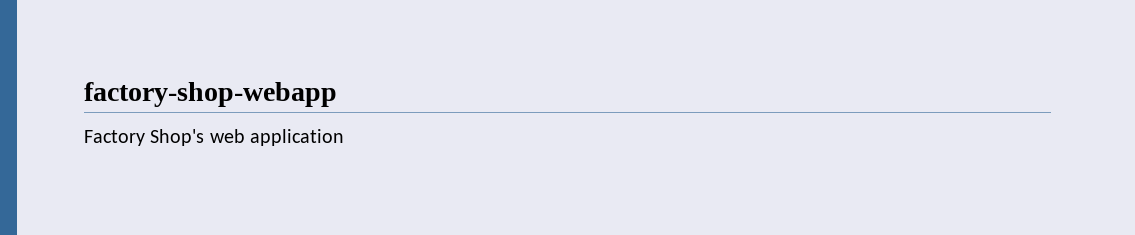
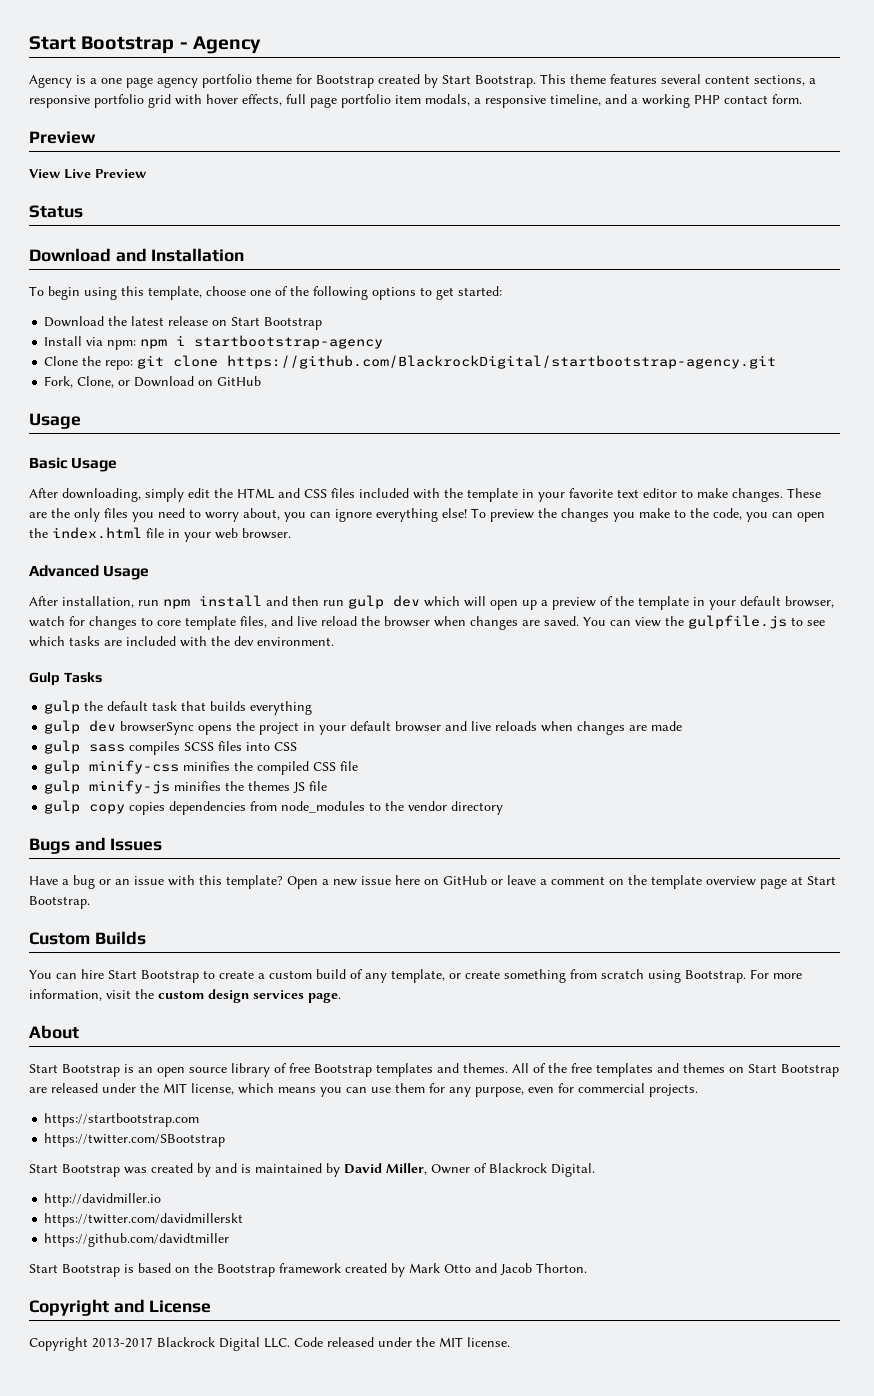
[84,82,337,107] [84,129,345,146] factory-shop-webapp // Factory Shop's web application -> [29,36,261,54] [29,74,816,88] [29,94,802,108] [29,131,96,144] [29,169,147,179] [29,205,83,218] [29,248,245,262] [29,286,502,300] [44,316,323,330] [44,335,384,350] [44,355,777,370] [44,376,262,388] [29,413,81,429] [29,457,118,472] [29,488,821,502] [29,508,825,522] [29,527,291,542] [29,565,150,580] [29,595,834,610] [29,615,825,630] [29,636,334,647] [29,672,102,685] [44,700,313,715] [44,720,683,735] [44,740,298,755] [44,760,359,775] [44,780,328,794] [44,800,504,815] [29,837,163,854] [29,875,836,889] [29,896,90,909] [29,931,146,945] [29,969,802,983] [29,989,341,1003] [29,1025,79,1039] [29,1063,839,1077] [29,1083,698,1097] [44,1113,200,1127] [44,1133,226,1147] [29,1163,595,1177] [44,1193,162,1207] [44,1213,244,1227] [44,1233,230,1247] [29,1263,587,1277] [29,1299,212,1316] [29,1337,510,1351] Start Bootstrap - Agency // Agency is a one page agency portfolio theme for Bootstrap created by Start Bootstrap. This theme features several content sections, a responsive portfolio grid with hover effects, full page portfolio item modals, a responsive timeline, and a working PHP contact form. // Preview // View Live Preview // Status // Download and Installation // To begin using this template, choose one of the following options to get started: // Download the latest release on Start Bootstrap // Install via npm: npm i startbootstrap-agency // Clone the repo: git clone https://github.com/BlackrockDigital/startbootstrap-agency.git // Fork, Clone, or Download on GitHub // Usage // Basic Usage // After downloading, simply edit the HTML and CSS files included with the template in your favorite text editor to make changes. These are the only files you need to worry about, you can ignore everything else! To preview the changes you make to the code, you can open the index.html file in your web browser. // Advanced Usage // After installation, run npm install and then run gulp dev which will open up a preview of the template in your default browser, watch for changes to core template files, and live reload the browser when changes are saved. You can view the gulpfile.js to see which tasks are included with the dev environment. // Gulp Tasks // gulp the default task that builds everything // gulp dev browserSync opens the project in your default browser and live reloads when changes are made // gulp sass compiles SCSS files into CSS // gulp minify-css minifies the compiled CSS file // gulp minify-js minifies the themes JS file // gulp copy copies dependencies from node_modules to the vendor directory // Bugs and Issues // Have a bug or an issue with this template? Open a new issue here on GitHub or leave a comment on the template overview page at Start Bootstrap. // Custom Builds // You can hire Start Bootstrap to create a custom build of any template, or create something from scratch using Bootstrap. For more information, visit the custom design services page. // About // Start Bootstrap is an open source library of free Bootstrap templates and themes. All of the free templates and themes on Start Bootstrap are released under the MIT license, which means you can use them for any purpose, even for commercial projects. // https://startbootstrap.com // https://twitter.com/SBootstrap // Start Bootstrap was created by and is maintained by David Miller, Owner of Blackrock Digital. // http://davidmiller.io // https://twitter.com/davidmillerskt // https://github.com/davidtmiller // Start Bootstrap is based on the Bootstrap framework created by Mark Otto and Jacob Thorton. // Copyright and License // Copyright 2013-2017 Blackrock Digital LLC. Code released under the MIT license.

